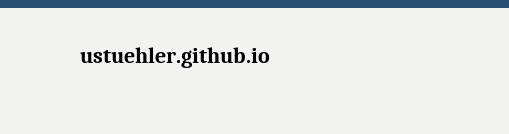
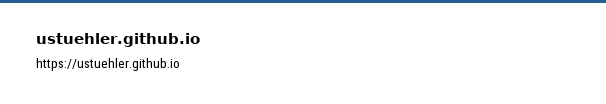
(270, 57) none -> [36,58,180,71] // https://ustuehler.github.io

